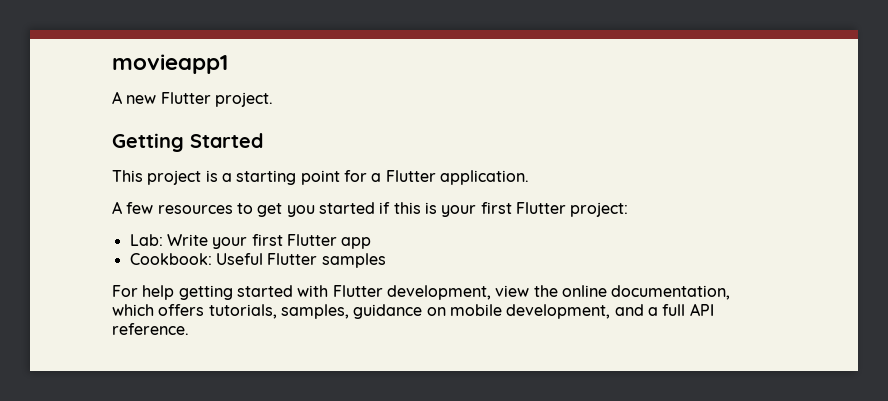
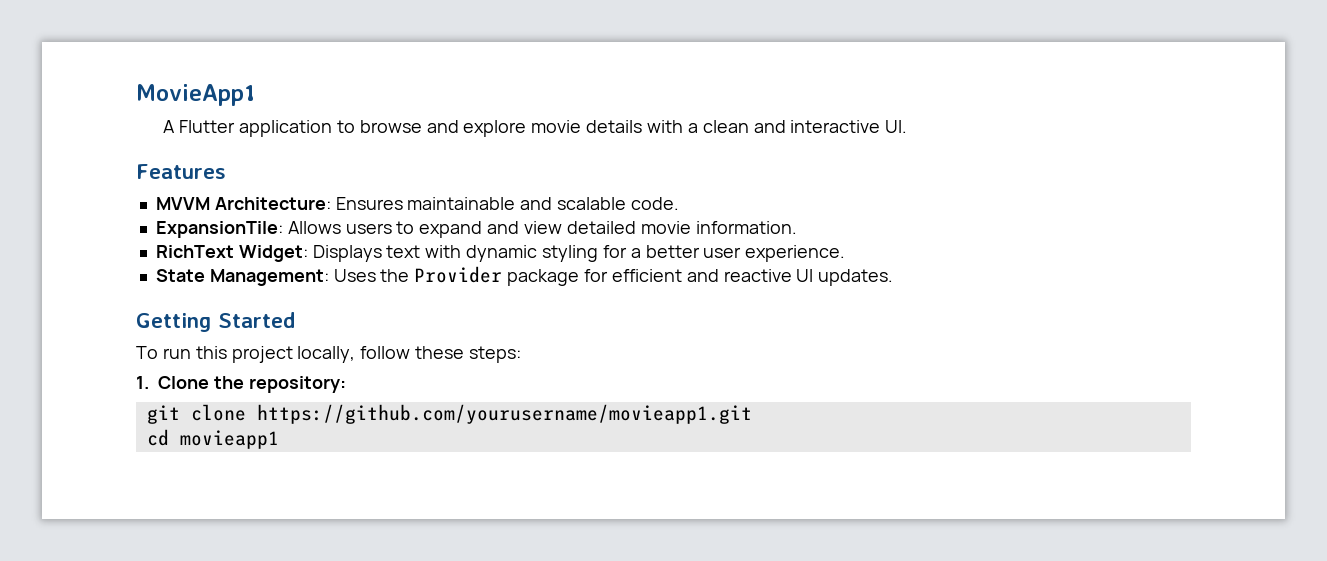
[112,54,228,74] [112,91,273,107] [112,133,263,152] [112,170,529,185] [112,201,629,217] [129,234,372,249] [129,253,386,268] [112,285,731,300] [112,303,714,319] [112,323,189,335] movieapp1 // A new Flutter project. // Getting Started // This project is a starting point for a Flutter application. // A few resources to get you started if this is your first Flutter project: // Lab: Write your first Flutter app // Cookbook: Useful Flutter samples // For help getting started with Flutter development, view the online documentation, which offers tutorials, samples, guidance on mobile development, and a full API reference. -> [136,84,255,106] [163,120,908,137] [136,164,226,179] [155,197,679,210] [155,221,797,238] [155,245,846,262] [155,266,894,286] [136,312,295,332] [136,346,522,363] [136,376,346,393] [146,404,752,424] [146,429,279,449] MovieApp1 // A Flutter application to browse and explore movie details with a clean and interactive UI. // Features // MVVM Architecture: Ensures maintainable and scalable code. // ExpansionTile: Allows users to expand and view detailed movie information. // RichText Widget: Displays text with dynamic styling for a better user experience. // State Management: Uses the Provider package for efficient and reactive UI updates. // Getting Started // To run this project locally, follow these steps: // 1. Clone the repository: // git clone https://github.com/yourusername/movieapp1.git // cd movieapp1

